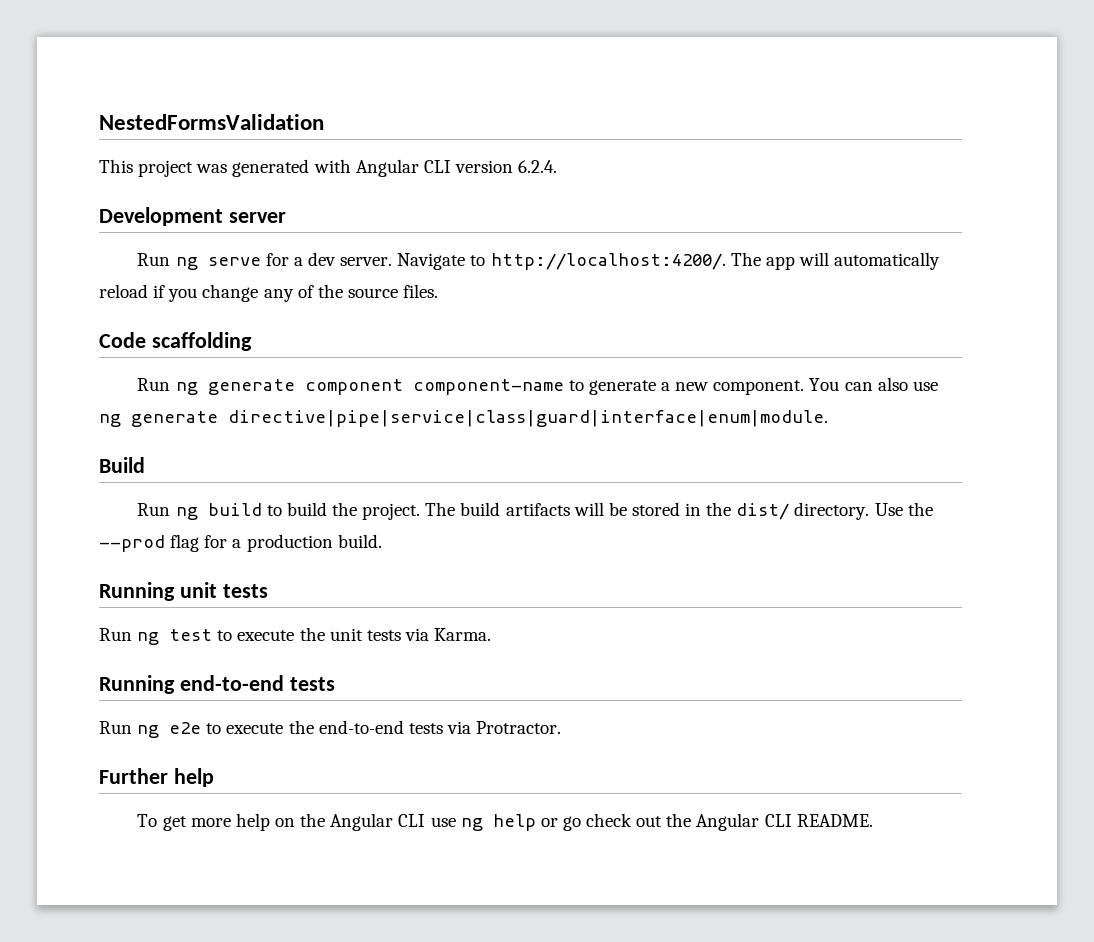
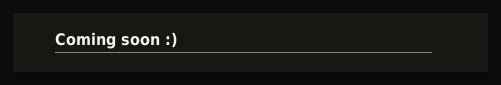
[99,114,324,130] [99,159,558,177] [99,207,286,226] [137,252,941,270] [99,284,439,302] [99,332,252,351] [137,377,938,395] [99,410,828,427] [99,457,145,473] [137,502,933,520] [99,534,382,552] [99,582,268,601] [99,627,492,645] [99,675,335,694] [99,720,562,738] [99,768,214,787] [137,813,873,831] NestedFormsValidation // This project was generated with Angular CLI version 6.2.4. // Development server // Run ng serve for a dev server. Navigate to http://localhost:4200/. The app will automatically reload if you change any of the source files. // Code scaffolding // Run ng generate component component-name to generate a new component. You can also use ng generate directive|pipe|service|class|guard|interface|enum|module. // Build // Run ng build to build the project. The build artifacts will be stored in the dist/ directory. Use the --prod flag for a production build. // Running unit tests // Run ng test to execute the unit tests via Karma. // Running end-to-end tests // Run ng e2e to execute the end-to-end tests via Protractor. // Further help // To get more help on the Angular CLI use ng help or go check out the Angular CLI README. -> [55,32,178,49] Coming soon :)

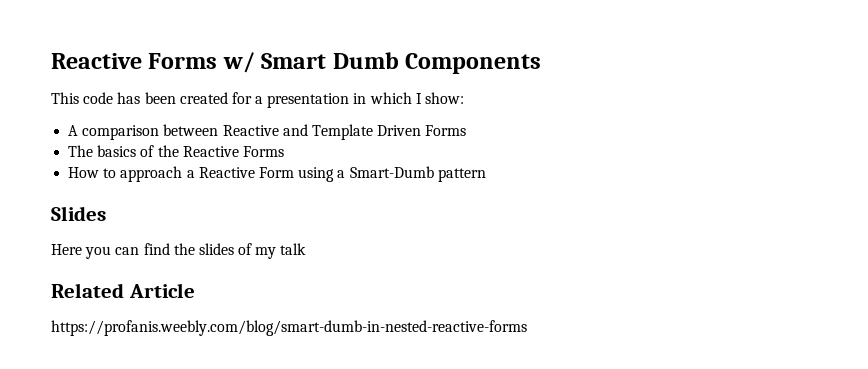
[55,32,178,49] Coming soon :) -> [51,52,542,74] [51,92,465,108] [68,124,467,140] [68,145,284,157] [68,166,486,182] [51,206,106,221] [51,243,307,259] [51,283,195,298] [51,320,527,336] Reactive Forms w/ Smart Dumb Components // This code has been created for a presentation in which I show: // A comparison between Reactive and Template Driven Forms // The basics of the Reactive Forms // How to approach a Reactive Form using a Smart-Dumb pattern // Slides // Here you can find the slides of my talk // Related Article // https://profanis.weebly.com/blog/smart-dumb-in-nested-reactive-forms

